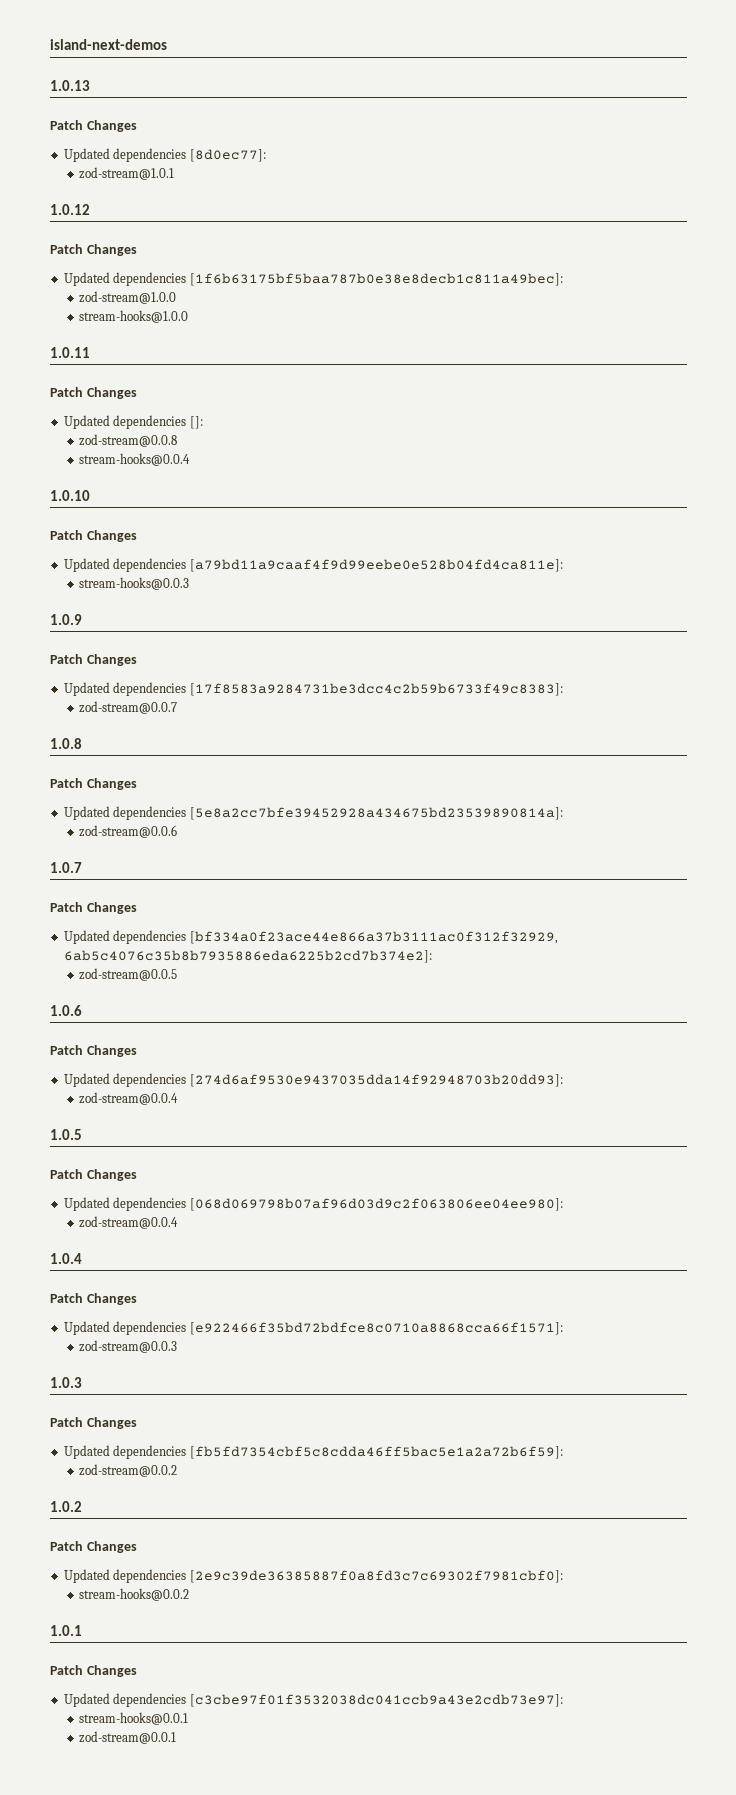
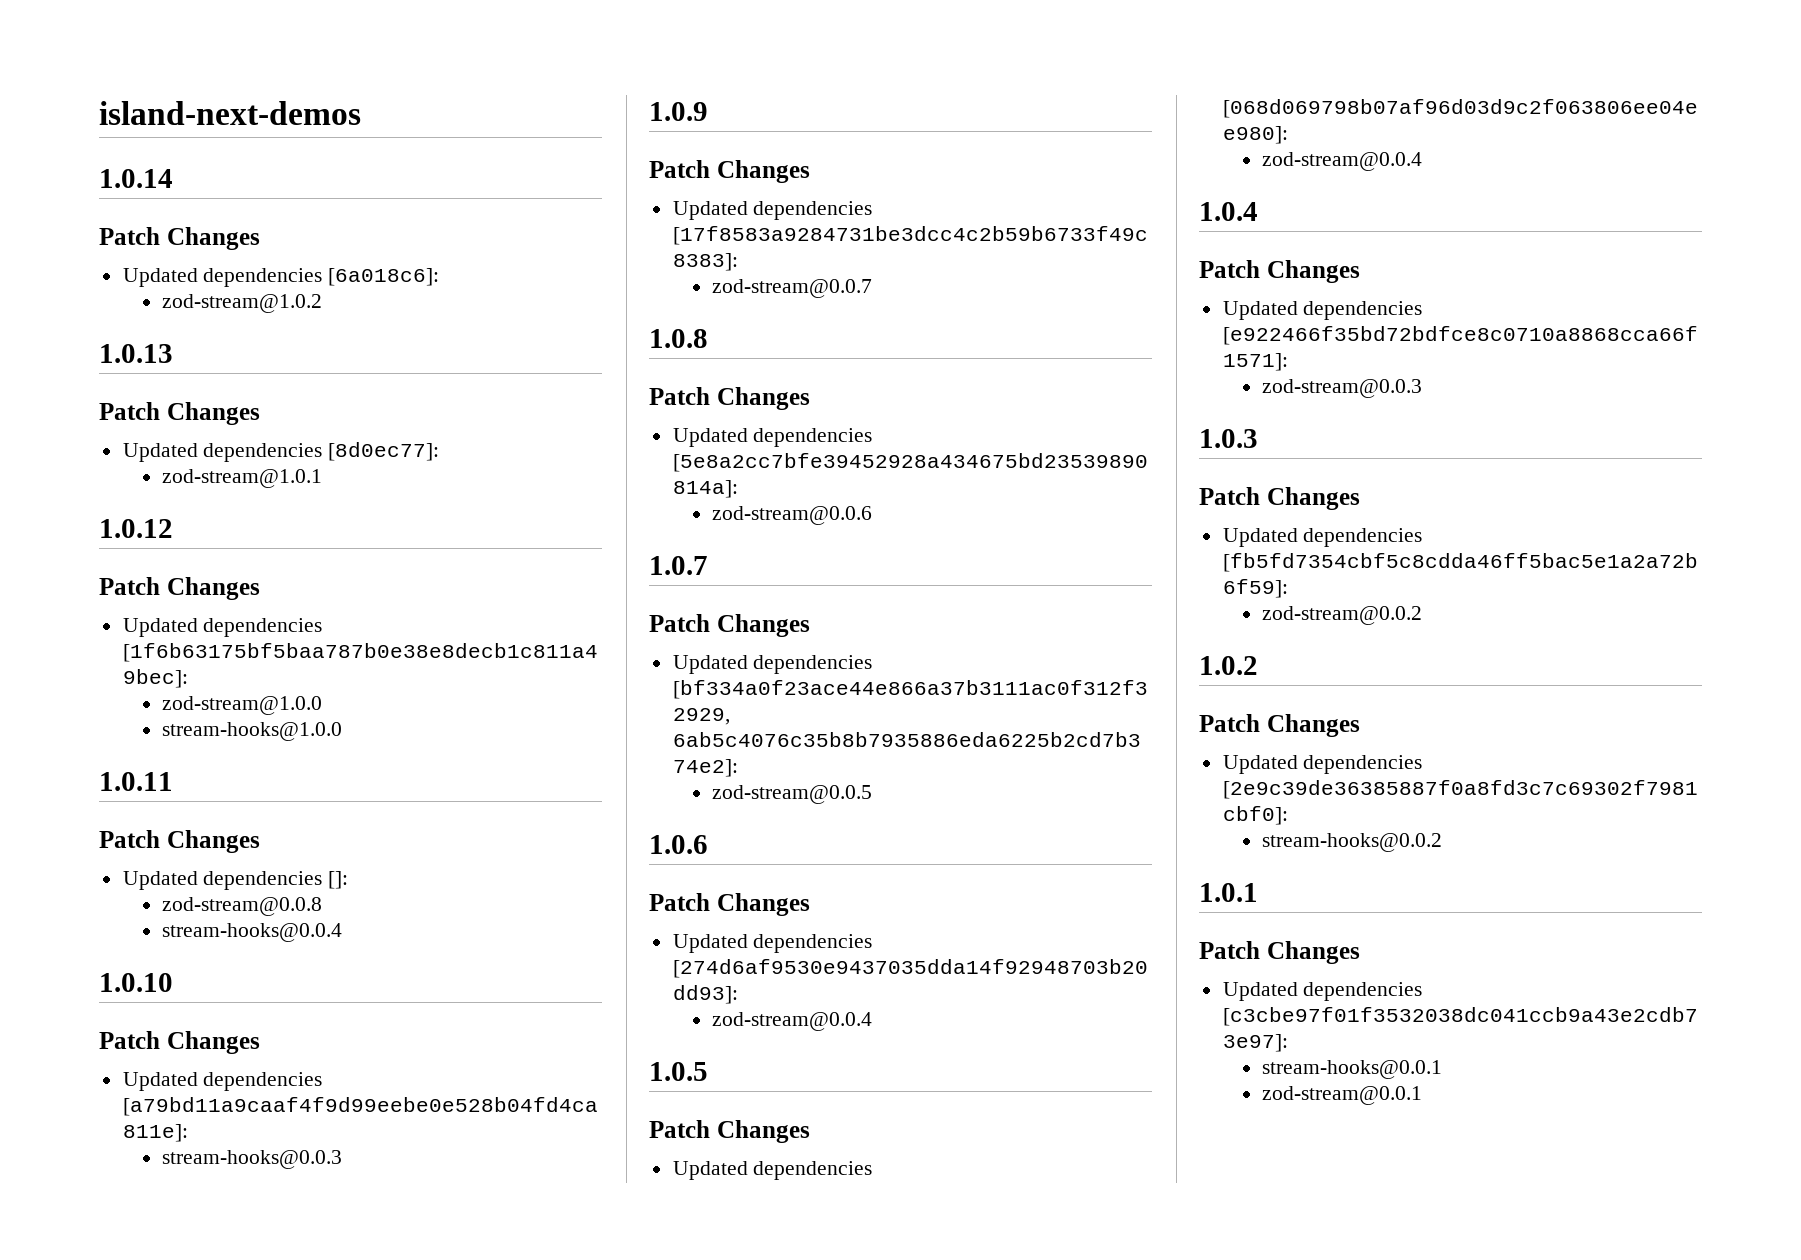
(167, 44) none -> [99,169,173,188] [99,227,260,250] [122,268,440,287] [162,294,323,313] // 1.0.14 // Patch Changes // Updated dependencies [6a018c6]: // zod-stream@1.0.2

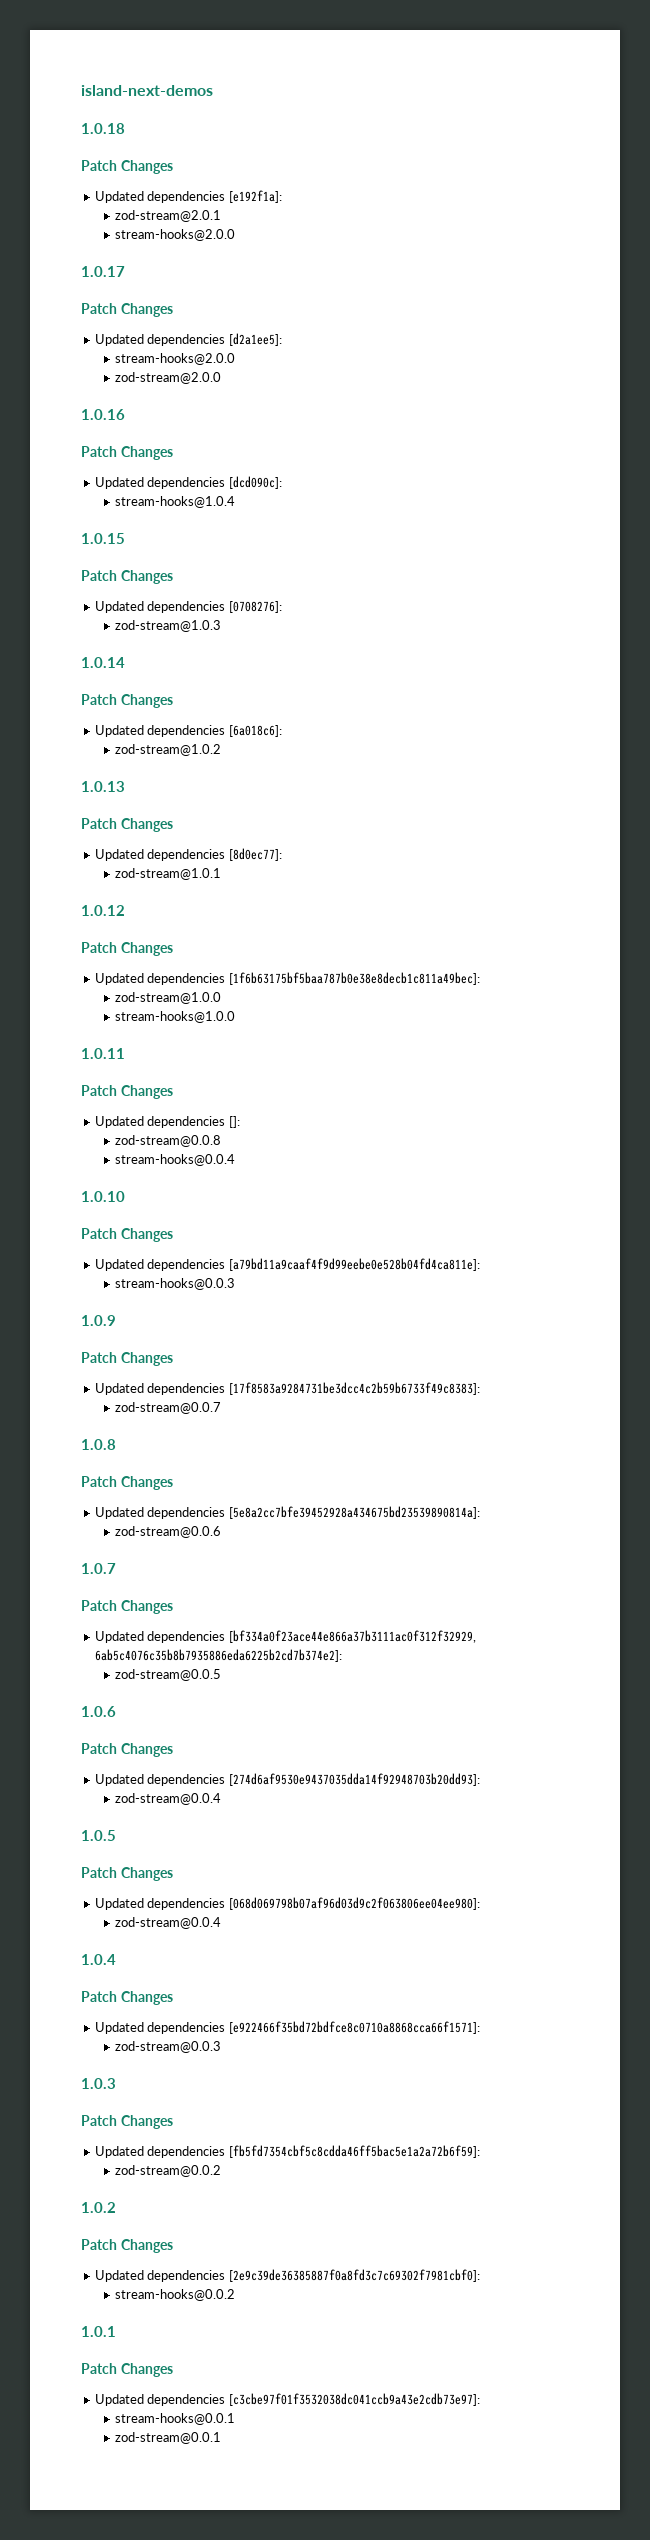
(361, 113) none -> [81,123,125,134] [81,160,173,174] [94,190,282,203] [115,210,222,222] [115,229,236,241] [81,266,125,277] [81,303,173,317] [94,333,282,346] [115,353,236,365] [115,372,222,384] [81,409,125,420] [81,446,173,460] [94,476,282,489] [115,496,236,508] [81,533,125,544] [81,570,173,584] [94,601,282,613] [115,620,222,632] // 1.0.18 // Patch Changes // Updated dependencies [e192f1a]: // zod-stream@2.0.1 // stream-hooks@2.0.0 // 1.0.17 // Patch Changes // Updated dependencies [d2a1ee5]: // stream-hooks@2.0.0 // zod-stream@2.0.0 // 1.0.16 // Patch Changes // Updated dependencies [dcd090c]: // stream-hooks@1.0.4 // 1.0.15 // Patch Changes // Updated dependencies [0708276]: // zod-stream@1.0.3

